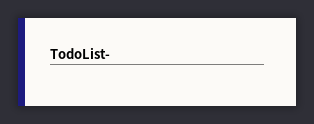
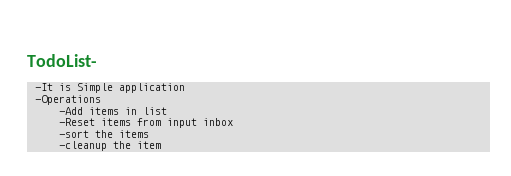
(110, 53) none -> [34,83,185,93] [34,95,101,105] [58,107,167,115] [58,118,233,128] [58,130,149,138] [58,141,161,151] // -It is Simple application // -Operations // -Add items in list // -Reset items from input inbox // -sort the items // -cleanup the item

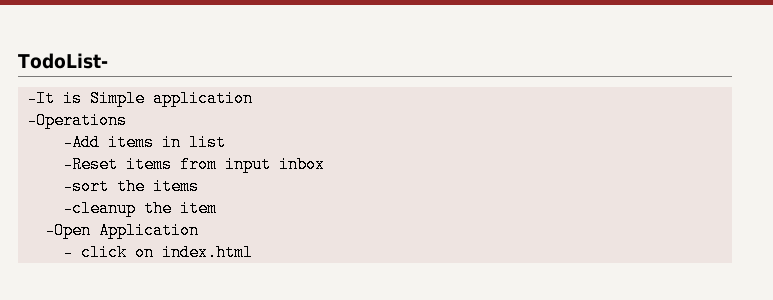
(161, 145) none -> [44,222,199,239] [62,244,253,261] // -Open Application // - click on index.html

